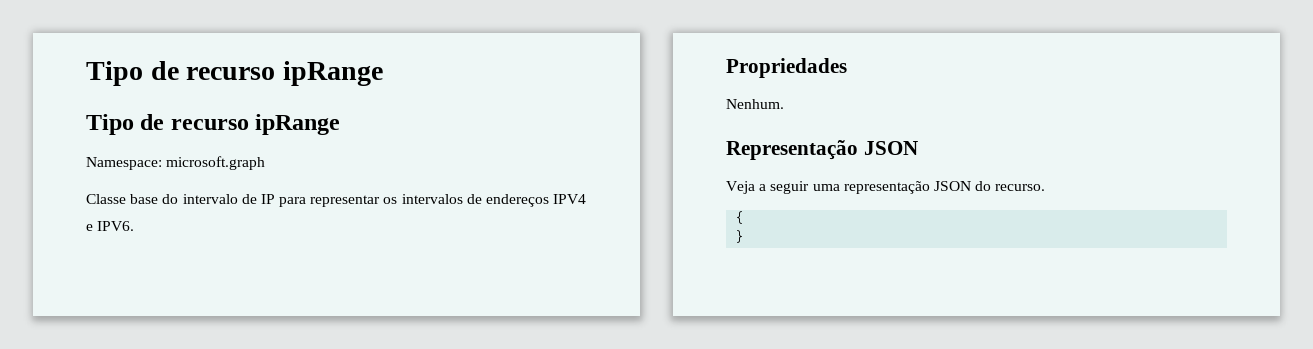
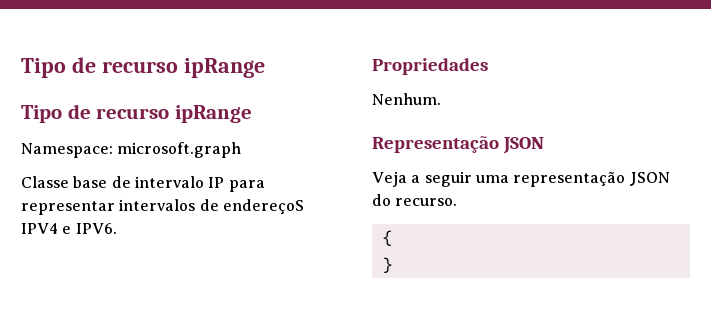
[162,194,257,204] do intervalo de -> [111,176,204,188] de intervalo
[383,197,398,204] os -> (115, 208) none
[486,194,550,207] endereços -> [222,199,304,214] endereçoS

